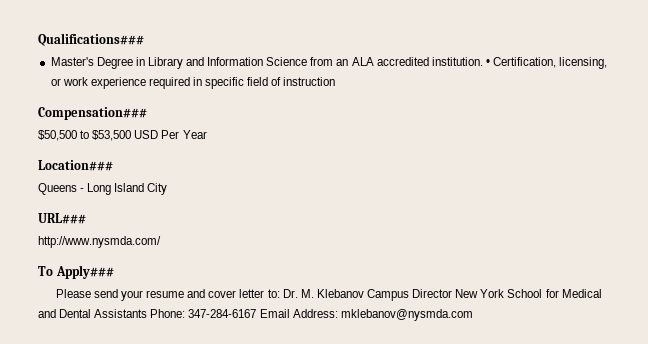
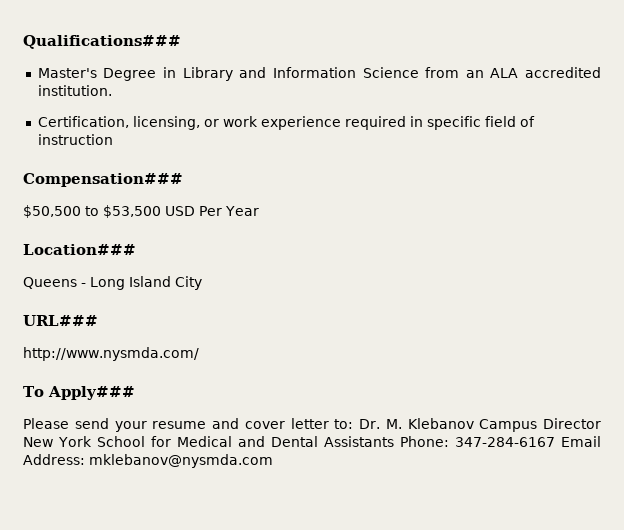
[485,59,490,66] • -> (112, 90) //

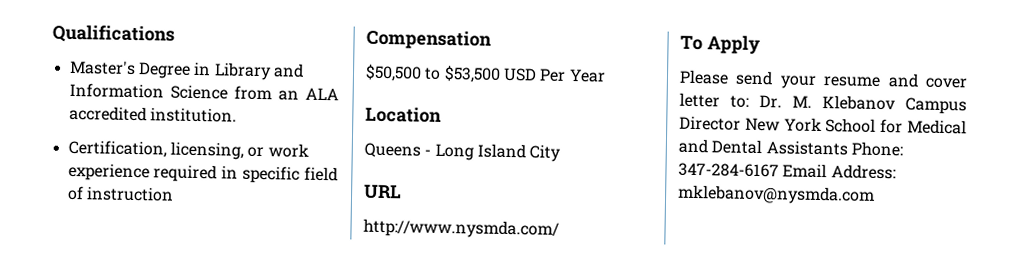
[23,35,181,49] Qualifications### -> [52,24,175,44] Qualifications
[23,173,183,187] Compensation### -> [366,29,492,50] Compensation
[23,244,136,255] Location### -> [365,106,442,123] Location
[23,315,98,326] URL### -> [363,184,402,200] URL
[47,386,135,400] Apply### -> [706,35,761,55] Apply

